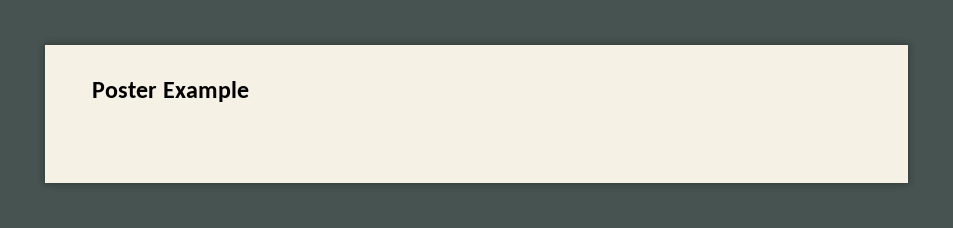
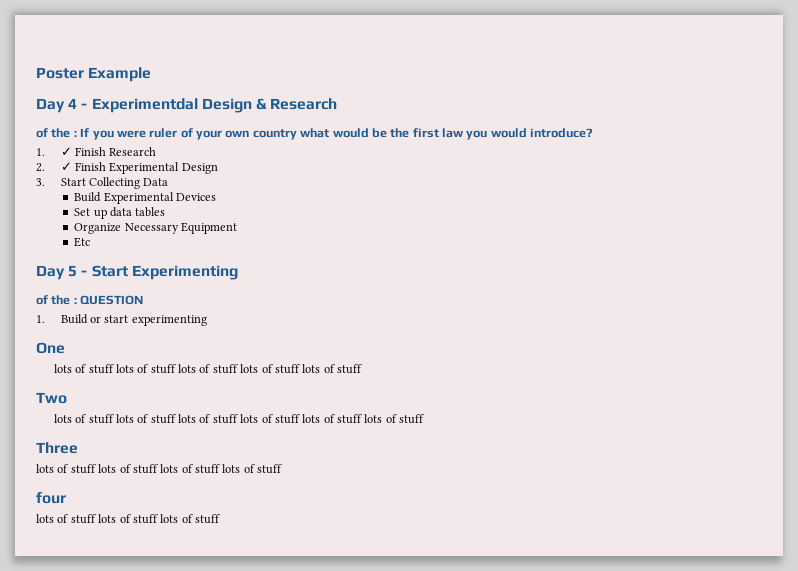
(250, 91) none -> [36,98,338,113] [36,128,594,140] [36,147,157,156] [36,162,218,174] [36,177,169,189] [74,192,217,204] [74,207,166,219] [74,222,238,234] [74,237,91,247] [36,265,238,280] [36,295,144,305] [36,314,207,326] [36,342,65,354] [53,364,363,374] [36,392,67,404] [53,414,425,424] [36,442,78,454] [36,464,283,474] [36,492,66,504] [36,514,220,524] // Day 4 - Experimentdal Design & Research // of the : If you were ruler of your own country what would be the first law you would introduce? // 1. ✓ Finish Research // 2. ✓ Finish Experimental Design // 3. Start Collecting Data // Build Experimental Devices // Set up data tables // Organize Necessary Equipment // Etc // Day 5 - Start Experimenting // of the : QUESTION // 1. Build or start experimenting // One // lots of stuff lots of stuff lots of stuff lots of stuff lots of stuff // Two // lots of stuff lots of stuff lots of stuff lots of stuff lots of stuff lots of stuff // Three // lots of stuff lots of stuff lots of stuff lots of stuff // four // lots of stuff lots of stuff lots of stuff

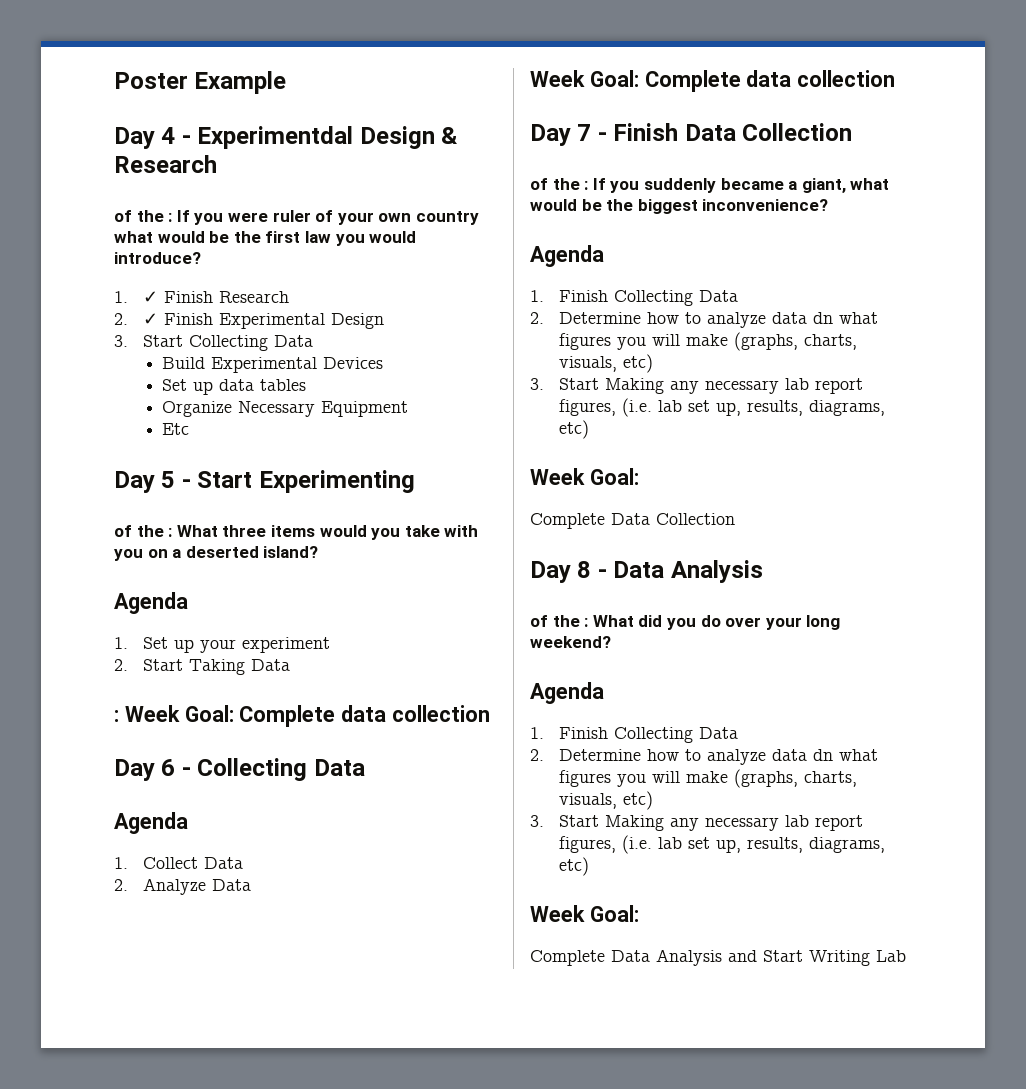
[80,295,144,305] [36,314,207,326] [36,342,65,354] [53,364,363,374] [36,392,67,404] [53,414,425,424] [36,442,78,454] [36,464,283,474] [36,492,66,504] [36,514,220,524] QUESTION // 1. Build or start experimenting // One // lots of stuff lots of stuff lots of stuff lots of stuff lots of stuff // Two // lots of stuff lots of stuff lots of stuff lots of stuff lots of stuff lots of stuff // Three // lots of stuff lots of stuff lots of stuff lots of stuff // four // lots of stuff lots of stuff lots of stuff -> [176,525,479,540] [114,546,319,561] [114,592,188,614] [114,637,331,653] [114,659,291,675] [114,705,491,727] [114,758,365,781] [114,812,188,834] [114,857,244,869] [114,878,252,895] [530,70,896,92] [530,123,853,146] [530,178,890,193] [530,199,829,214] [530,245,604,267] [530,290,739,306] [530,312,879,328] [559,332,858,351] [559,354,654,373] [530,378,864,394] [559,398,886,417] [559,420,590,439] [530,468,639,485] [530,513,735,529] [530,560,763,583] [530,615,841,630] [530,636,611,648] [530,682,604,704] [530,727,739,743] [530,749,879,765] [559,769,858,788] [559,791,654,810] [530,815,864,831] [559,835,886,854] [559,857,590,876] [530,905,639,922] [530,949,906,966] What three items would you take with you on a deserted island? // Agenda // 1. Set up your experiment // 2. Start Taking Data // : Week Goal: Complete data collection // Day 6 - Collecting Data // Agenda // 1. Collect Data // 2. Analyze Data // Week Goal: Complete data collection // Day 7 - Finish Data Collection // of the : If you suddenly became a giant, what would be the biggest inconvenience? // Agenda // 1. Finish Collecting Data // 2. Determine how to analyze data dn what figures you will make (graphs, charts, visuals, etc) // 3. Start Making any necessary lab report figures, (i.e. lab set up, results, diagrams, etc) // Week Goal: // Complete Data Collection // Day 8 - Data Analysis // of the : What did you do over your long weekend? // Agenda // 1. Finish Collecting Data // 2. Determine how to analyze data dn what figures you will make (graphs, charts, visuals, etc) // 3. Start Making any necessary lab report figures, (i.e. lab set up, results, diagrams, etc) // Week Goal: // Complete Data Analysis and Start Writing Lab

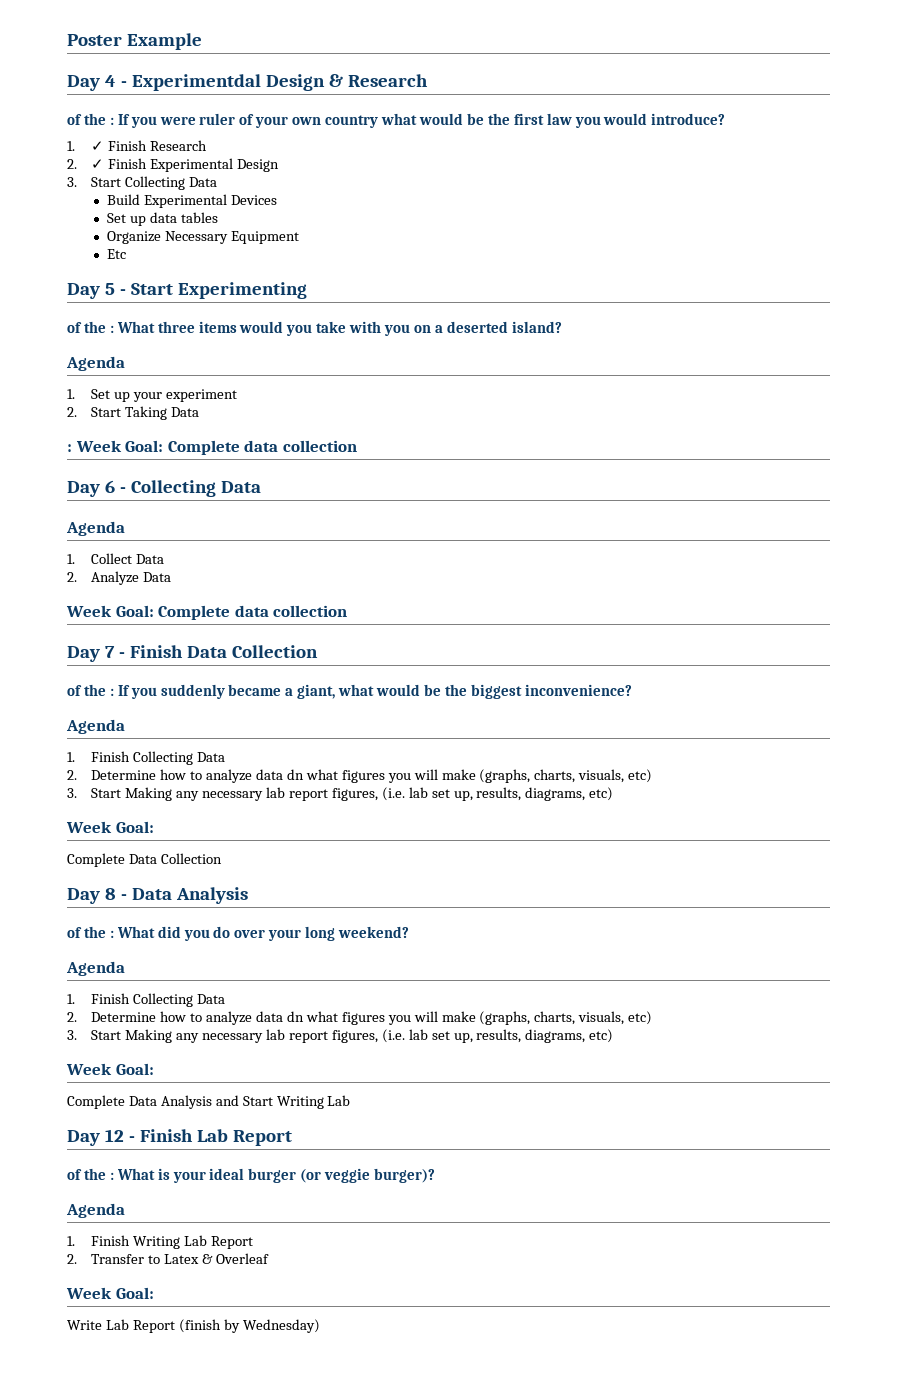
(906, 956) none -> [67,1129,292,1146] [67,1168,436,1183] [66,1203,125,1218] [67,1235,254,1249] [67,1253,270,1264] [66,1287,154,1299] [67,1319,320,1333] // Day 12 - Finish Lab Report // of the : What is your ideal burger (or veggie burger)? // Agenda // 1. Finish Writing Lab Report // 2. Transfer to Latex & Overleaf // Week Goal: // Write Lab Report (finish by Wednesday)

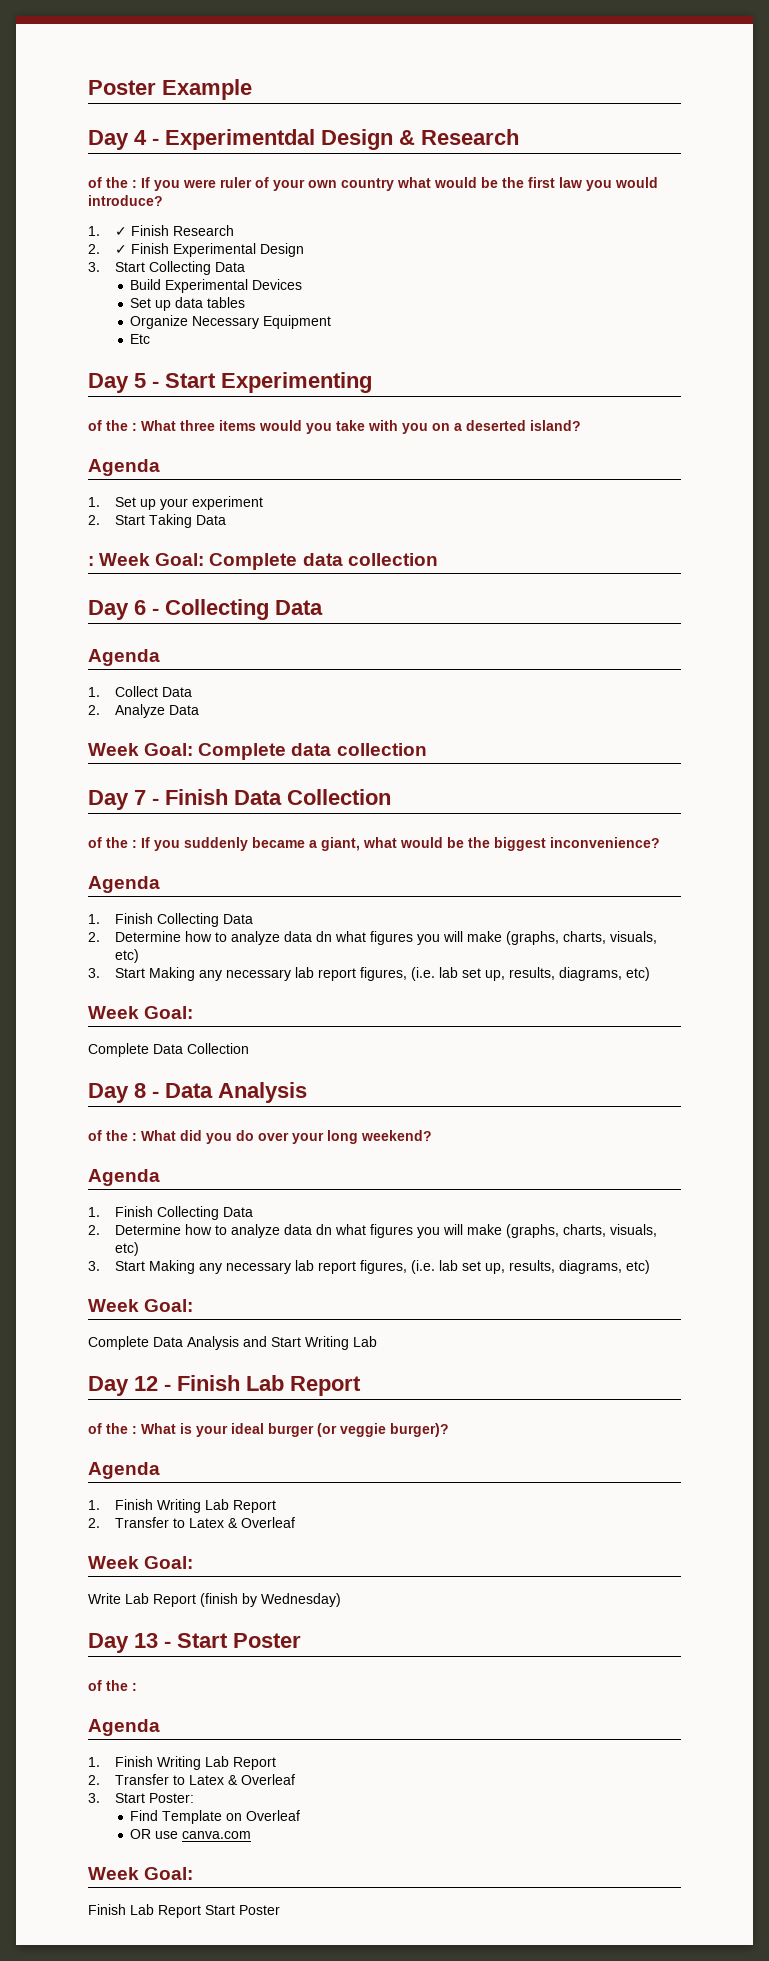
(320, 1326) none -> [88,1633,301,1653] [88,1680,137,1691] [88,1719,160,1736] [88,1756,276,1770] [88,1774,295,1785] [88,1793,194,1803] [130,1810,301,1824] [130,1829,252,1839] [88,1867,194,1880] [88,1904,280,1918] // Day 13 - Start Poster // of the : // Agenda // 1. Finish Writing Lab Report // 2. Transfer to Latex & Overleaf // 3. Start Poster: // Find Template on Overleaf // OR use canva.com // Week Goal: // Finish Lab Report Start Poster

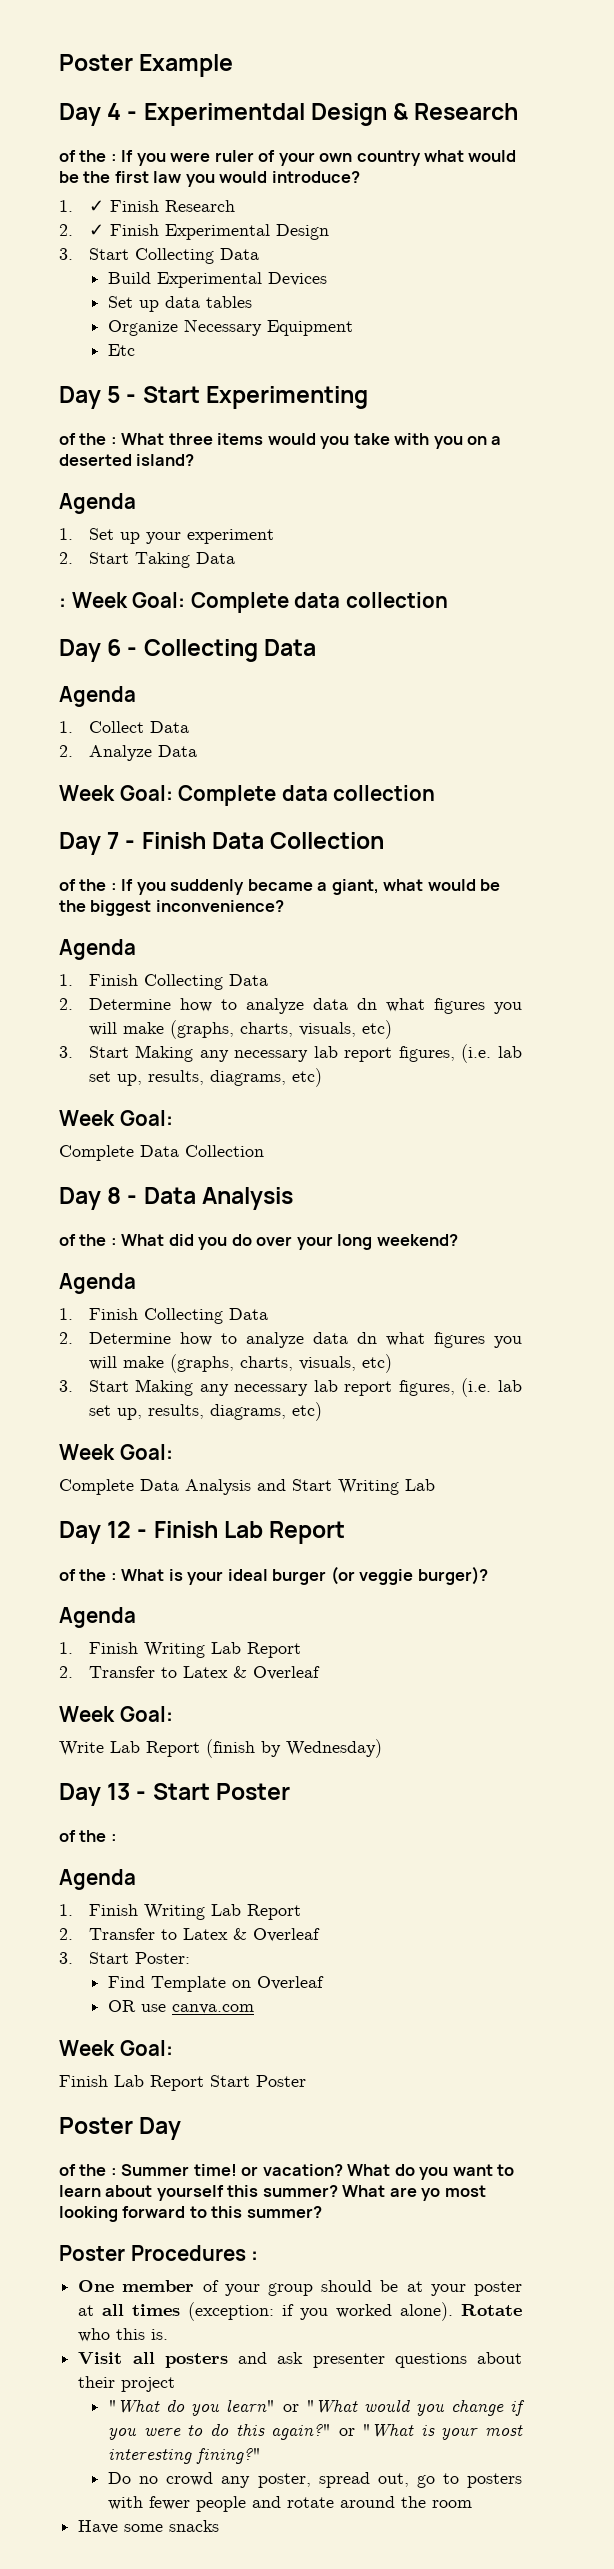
(280, 1910) none -> [59,2117,182,2140] [59,2164,515,2180] [59,2185,486,2201] [59,2206,322,2222] [59,2245,259,2261] [78,2280,523,2296] [78,2302,522,2321] [78,2328,169,2342] [78,2352,522,2368] [78,2376,176,2392] [108,2399,525,2416] [108,2423,523,2440] [108,2448,262,2464] [108,2472,522,2488] [108,2496,473,2512] [78,2520,220,2534] // Poster Day // of the : Summer time! or vacation? What do you want to learn about yourself this summer? What are yo most looking forward to this summer? // Poster Procedures : // One member of your group should be at your poster at all times (exception: if you worked alone). Rotate who this is. // Visit all posters and ask presenter questions about their project // "What do you learn" or "What would you change if you were to do this again?" or "What is your most interesting fining?" // Do no crowd any poster, spread out, go to posters with fewer people and rotate around the room // Have some snacks

